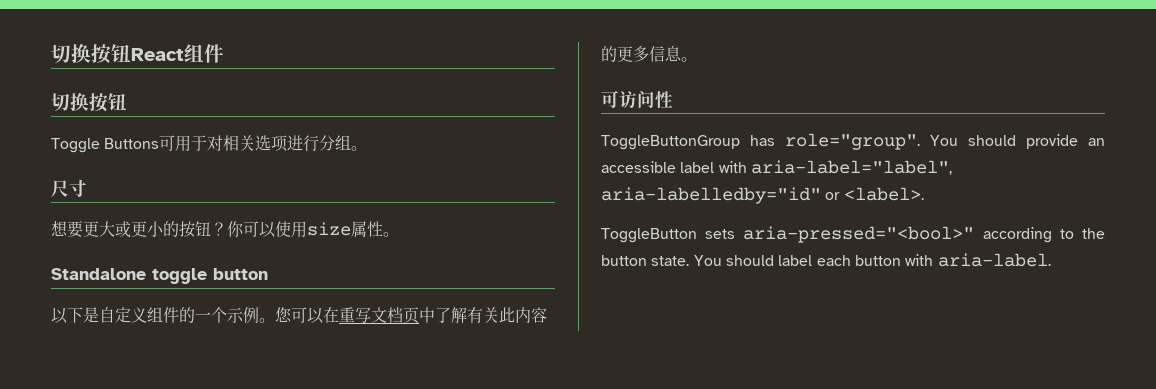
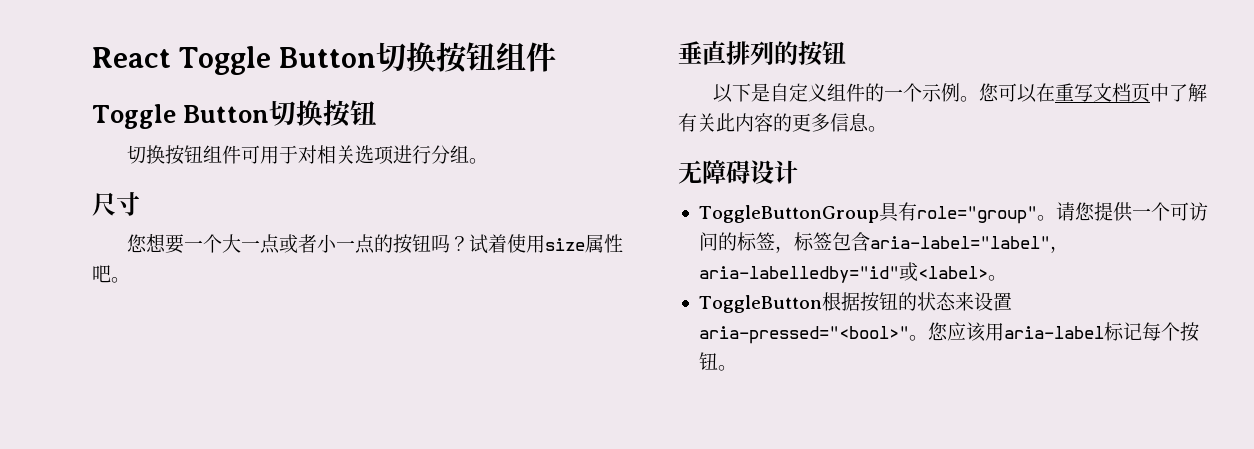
[51,43,224,64] [51,92,127,112] [51,138,160,153] 切换按钮React组件 // 切换按钮 // Toggle Buttons -> [92,42,557,75] [92,99,378,129] [127,145,242,165] React Toggle Button切换按钮组件 // Toggle Button切换按钮 // 切换按钮组件
[51,220,276,238] 想要更大或更小的按钮？你可以 -> [127,233,508,254] 您想要一个大一点或者小一点的按钮吗？试着
[383,232,399,237] [51,268,268,284] 。 // Standalone toggle button -> [92,265,130,283] [678,41,846,66] 吧。 // 垂直排列的按钮
[601,90,673,109] [601,133,1105,150] [601,160,952,175] [601,187,924,204] [601,226,1105,243] [601,253,1051,267] 可访问性 // ToggleButtonGroup has role="group". You should provide an accessible label with aria-label="label", aria-labelledby="id" or <label>. // ToggleButton sets aria-pressed="<bool>" according to the button state. You should label each button with aria-label. -> [678,160,798,184] [698,202,1208,224] [698,232,1069,253] [698,262,1007,283] [698,292,1012,313] [698,322,1199,344] [698,352,737,371] 无障碍设计 // ToggleButtonGroup具有role="group"。请您提供一个可访问的标签，标签包含aria-label="label"，aria-labelledby="id"或<label>。 // ToggleButton根据按钮的状态来设置aria-pressed="<bool>"。您应该用aria-label标记每个按钮。

